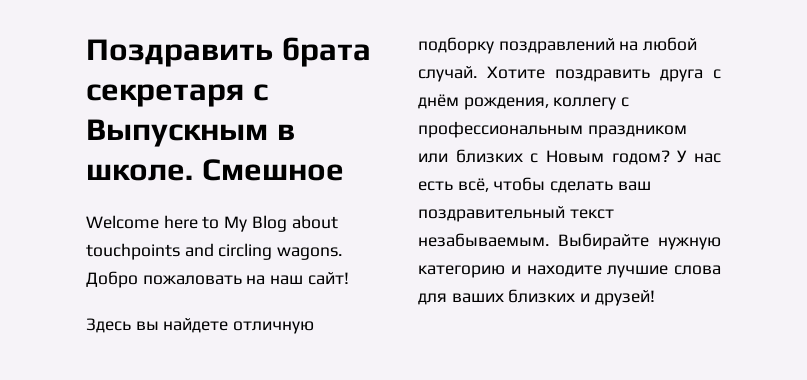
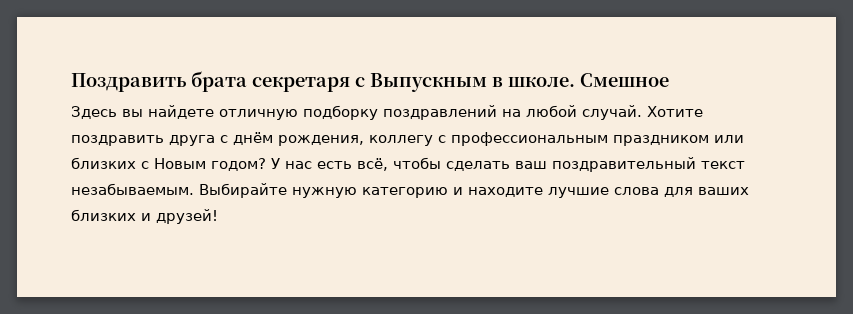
[86,215,338,232] [86,243,343,260] [86,271,349,288] // Welcome here to My Blog about touchpoints and circling wagons. Добро пожаловать на наш сайт! -> (669, 80) none

